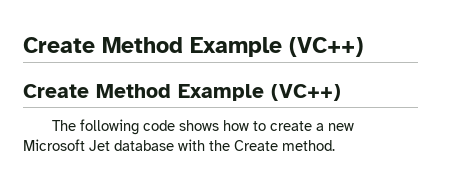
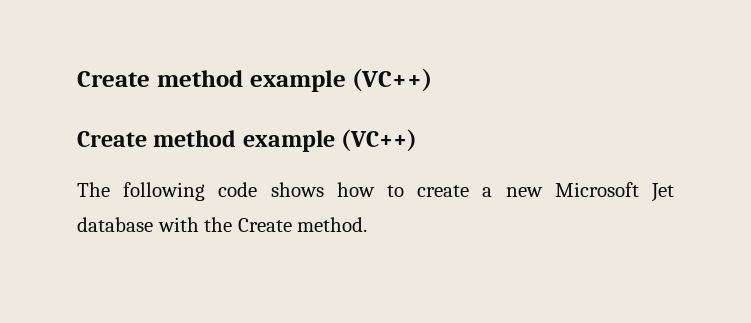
[23,37,282,57] Create Method Example -> [77,70,346,92] Create method example
[96,84,264,101] Method Example -> [153,130,335,152] method example

